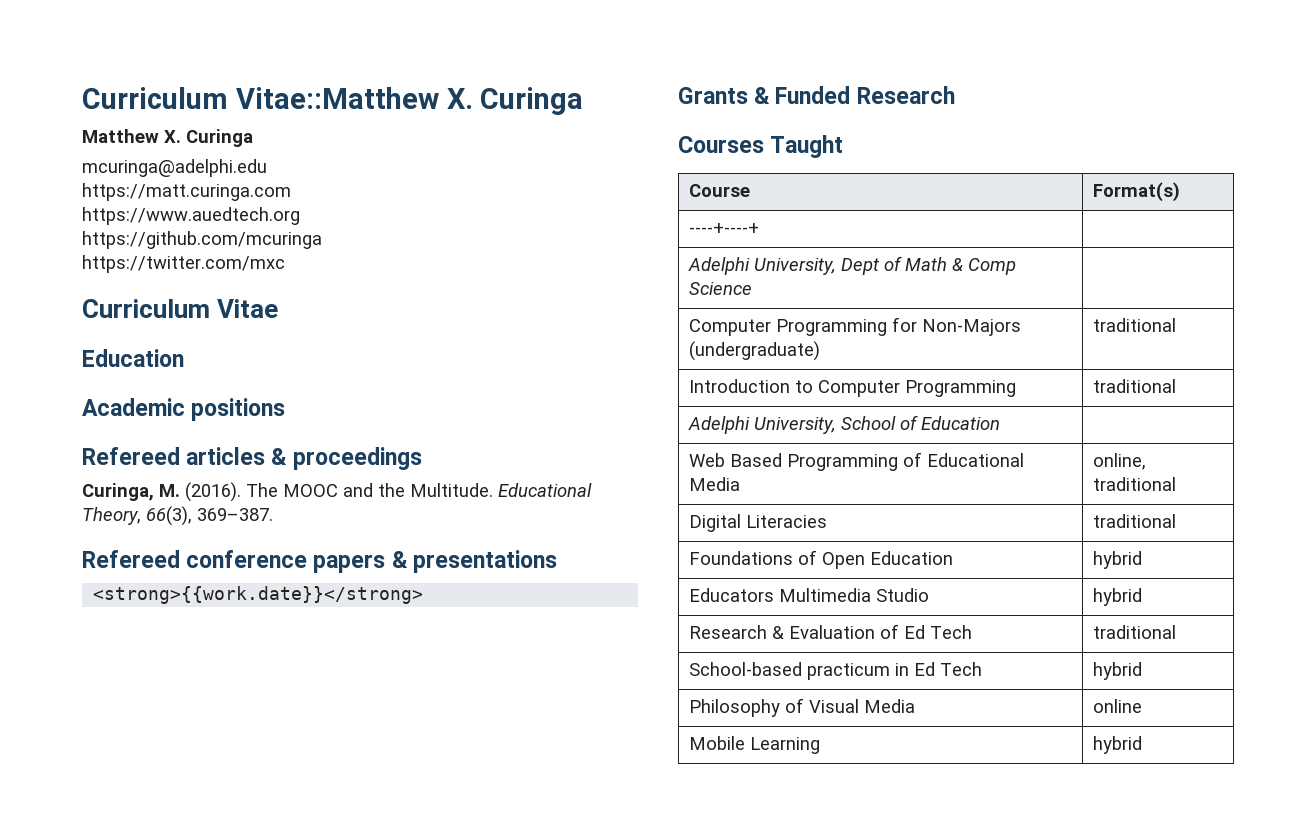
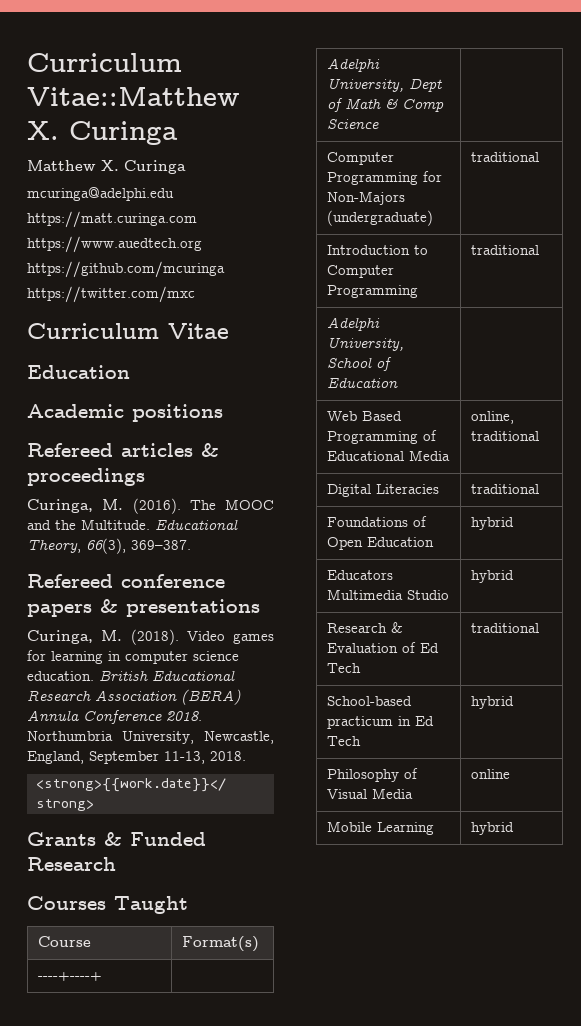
(557, 561) none -> [27,629,274,645] [27,650,239,664] [27,670,235,681] [27,689,241,705] [27,710,202,724] [27,731,274,744] [27,751,246,764] // Curinga, M. (2018). Video games for learning in computer science education. British Educational Research Association (BERA) Annula Conference 2018. Northumbria University, Newcastle, England, September 11-13, 2018.

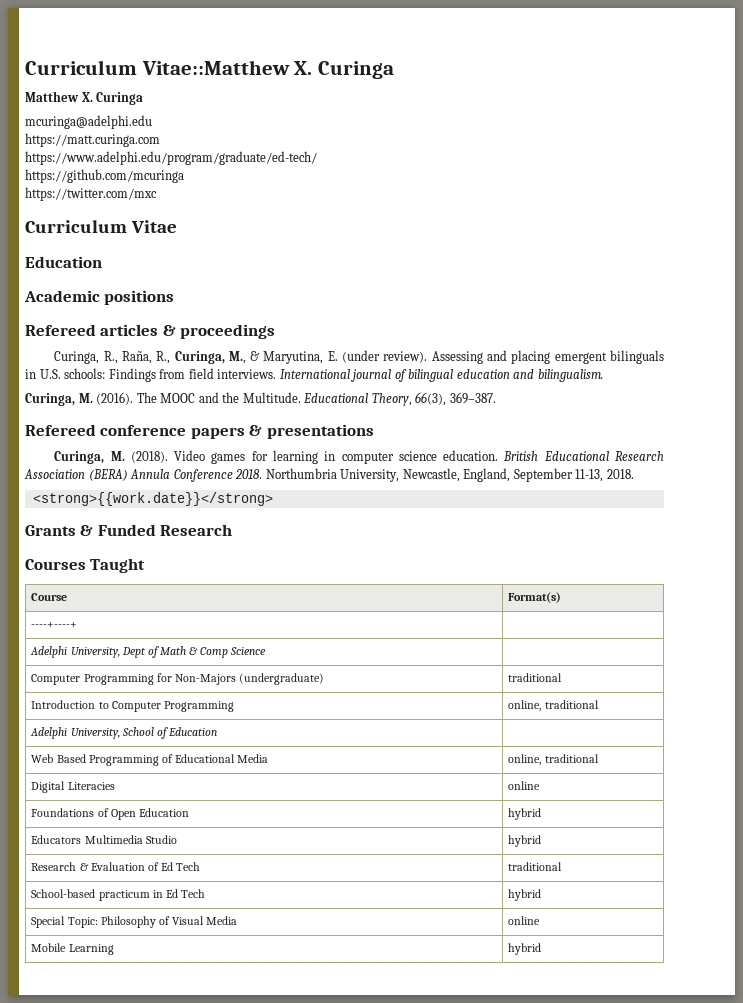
[27,236,202,253] https://www.auedtech.org -> [25,151,317,165] https://www.adelphi.edu/program/graduate/ed-tech/
(145, 477) none -> [54,350,664,364] [25,368,603,382] // Curinga, R., Raña, R., Curinga, M., & Maryutina, E. (under review). Assessing and placing emergent bilinguals in U.S. schools: Findings from field interviews. International journal of bilingual education and bilingualism.
(418, 291) none -> [508,700,542,711] online,
[470,484,539,494] traditional -> [508,781,541,790] online
(514, 702) none -> [31,916,98,928] Special Topic:

